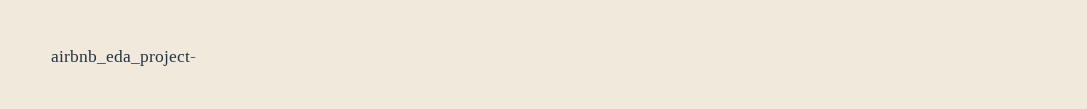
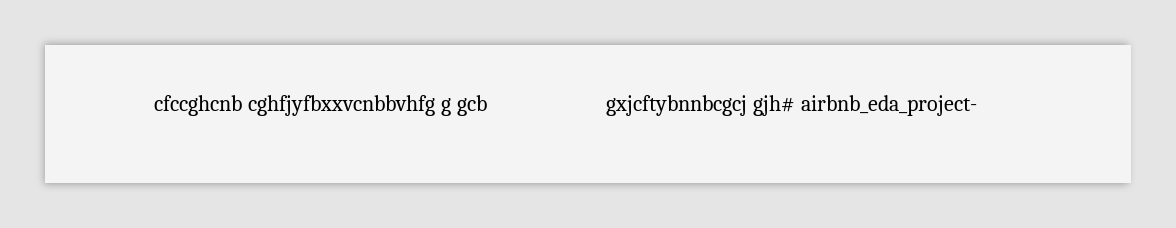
(51, 58) none -> [154,95,795,116] cfccghcnb cghfjyfbxxvcnbbvhfg g gcb gxjcftybnnbcgcj gjh#

